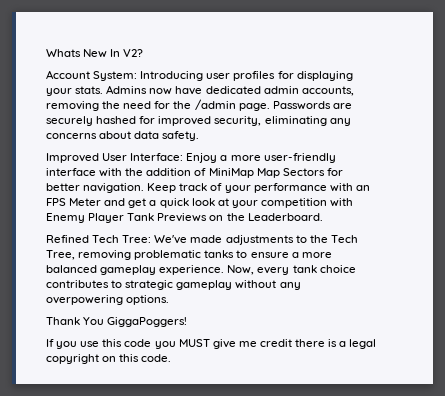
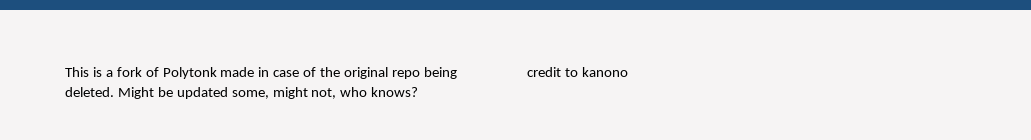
[46,49,144,58] [46,70,353,81] [46,85,354,96] [46,99,352,111] [46,116,351,126] [46,131,200,141] [46,153,336,163] [46,168,343,178] [46,183,370,193] [46,198,354,208] [46,213,323,223] [46,235,358,245] [46,250,332,260] [46,265,356,275] [46,280,301,290] [46,295,170,305] [46,317,188,327] [46,339,377,349] [46,354,172,364] Whats New In V2? // Account System: Introducing user profiles for displaying your stats. Admins now have dedicated admin accounts, removing the need for the /admin page. Passwords are securely hashed for improved security, eliminating any concerns about data safety. // Improved User Interface: Enjoy a more user-friendly interface with the addition of MiniMap Map Sectors for better navigation. Keep track of your performance with an FPS Meter and get a quick look at your competition with Enemy Player Tank Previews on the Leaderboard. // Refined Tech Tree: We've made adjustments to the Tech Tree, removing problematic tanks to ensure a more balanced gameplay experience. Now, every tank choice contributes to strategic gameplay without any overpowering options. // Thank You GiggaPoggers! // If you use this code you MUST give me credit there is a legal copyright on this code. -> [65,67,457,79] [65,87,419,99] [527,67,628,77] This is a fork of Polytonk made in case of the original repo being deleted. Might be updated some, might not, who knows? // credit to kanono

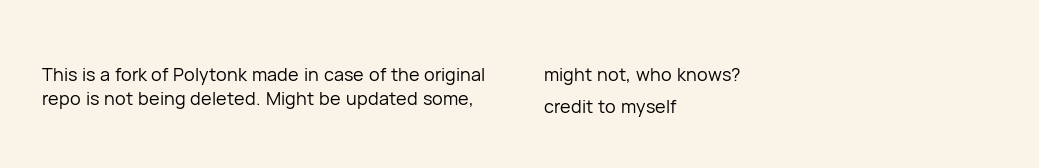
(420, 74) none -> [85,92,133,105] is not
[581,67,628,77] kanono -> [620,100,677,117] myself

